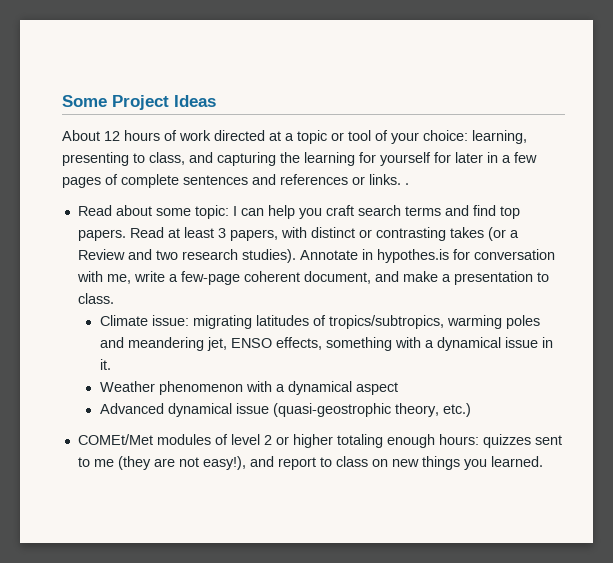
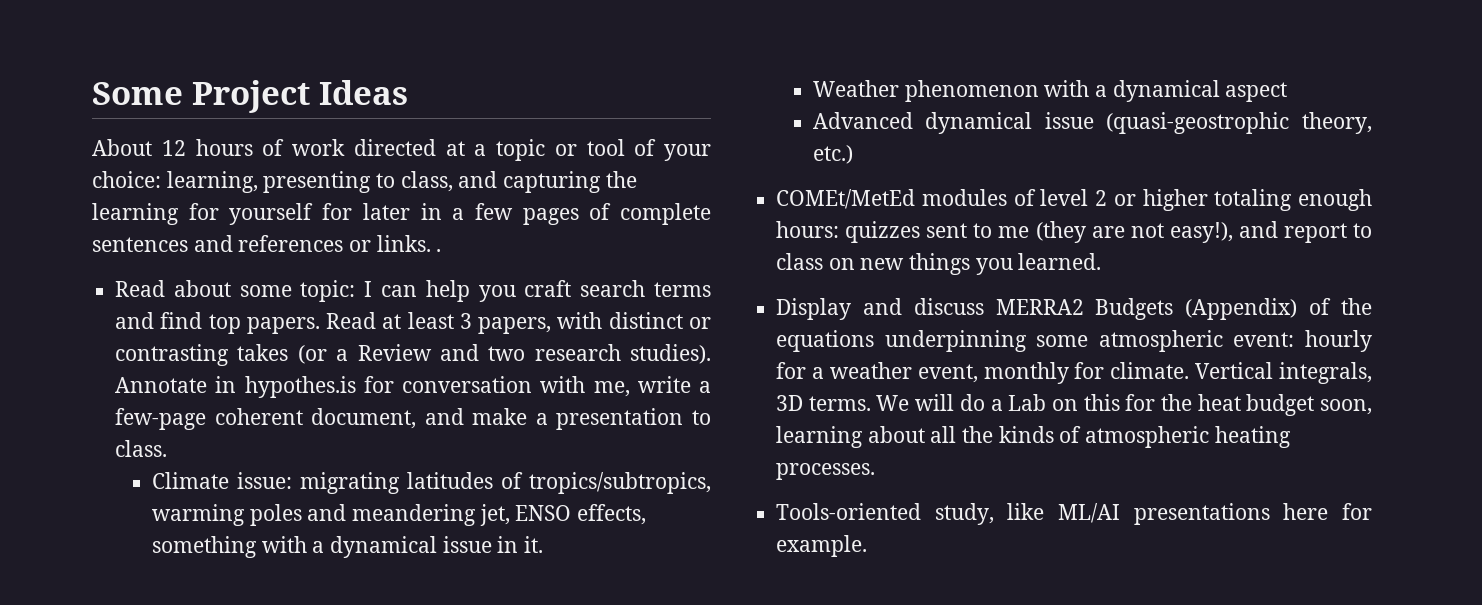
[77,434,153,445] COMEt/Met -> [776,189,916,209] COMEt/MetEd
(543, 461) none -> [776,298,1372,320] [776,330,1372,352] [776,362,1372,384] [776,394,1372,416] [776,426,1291,448] [776,463,876,480] [776,503,1372,525] [776,535,868,557] // Display and discuss MERRA2 Budgets (Appendix) of the equations underpinning some atmospheric event: hourly for a weather event, monthly for climate. Vertical integrals, 3D terms. We will do a Lab on this for the heat budget soon, learning about all the kinds of atmospheric heating processes. // Tools-oriented study, like ML/AI presentations here for example.

